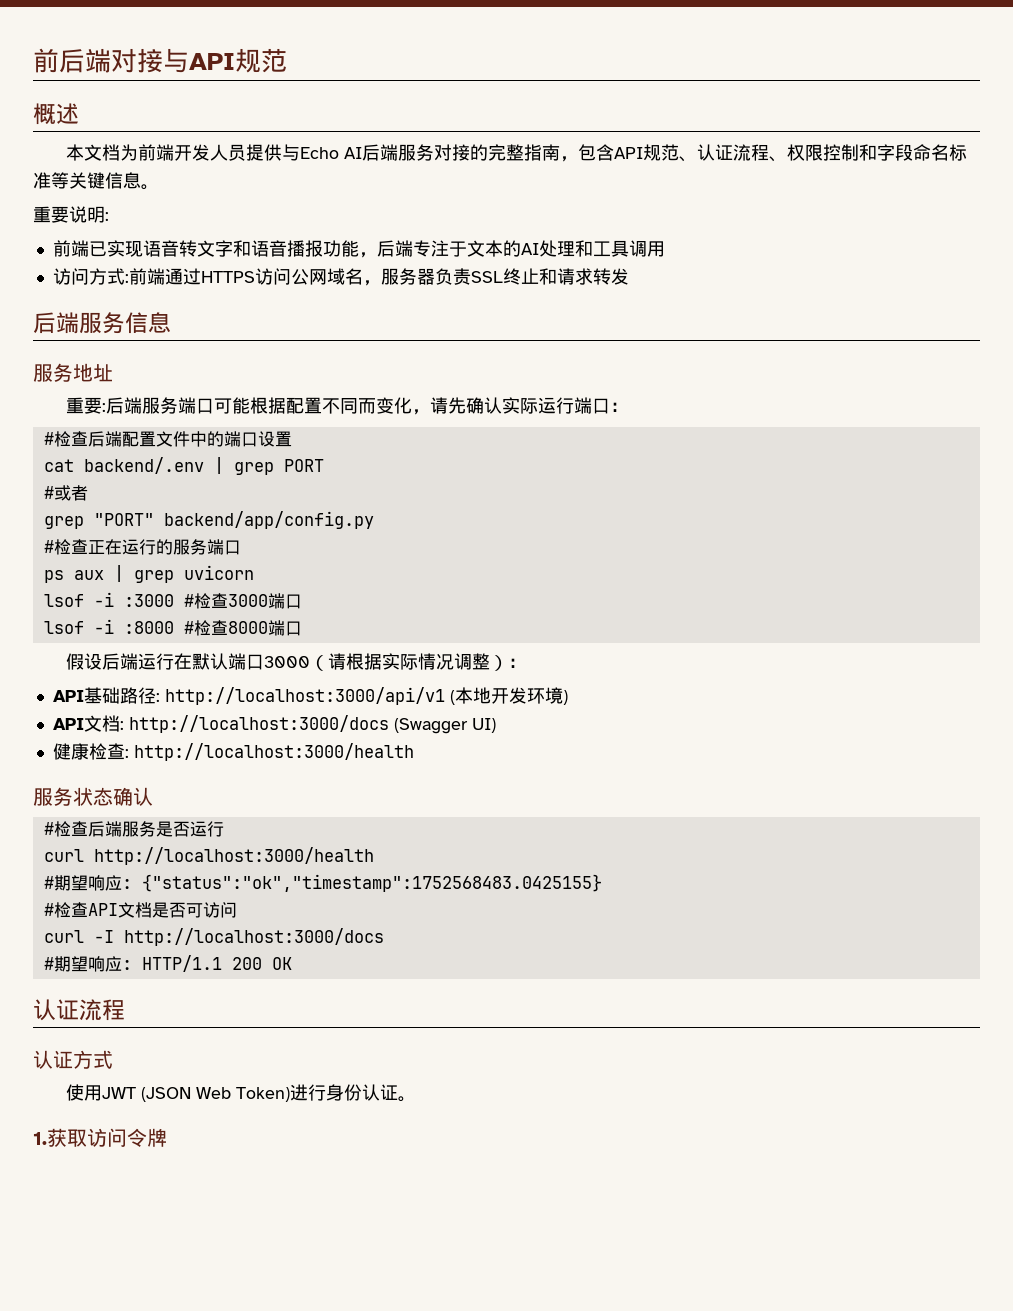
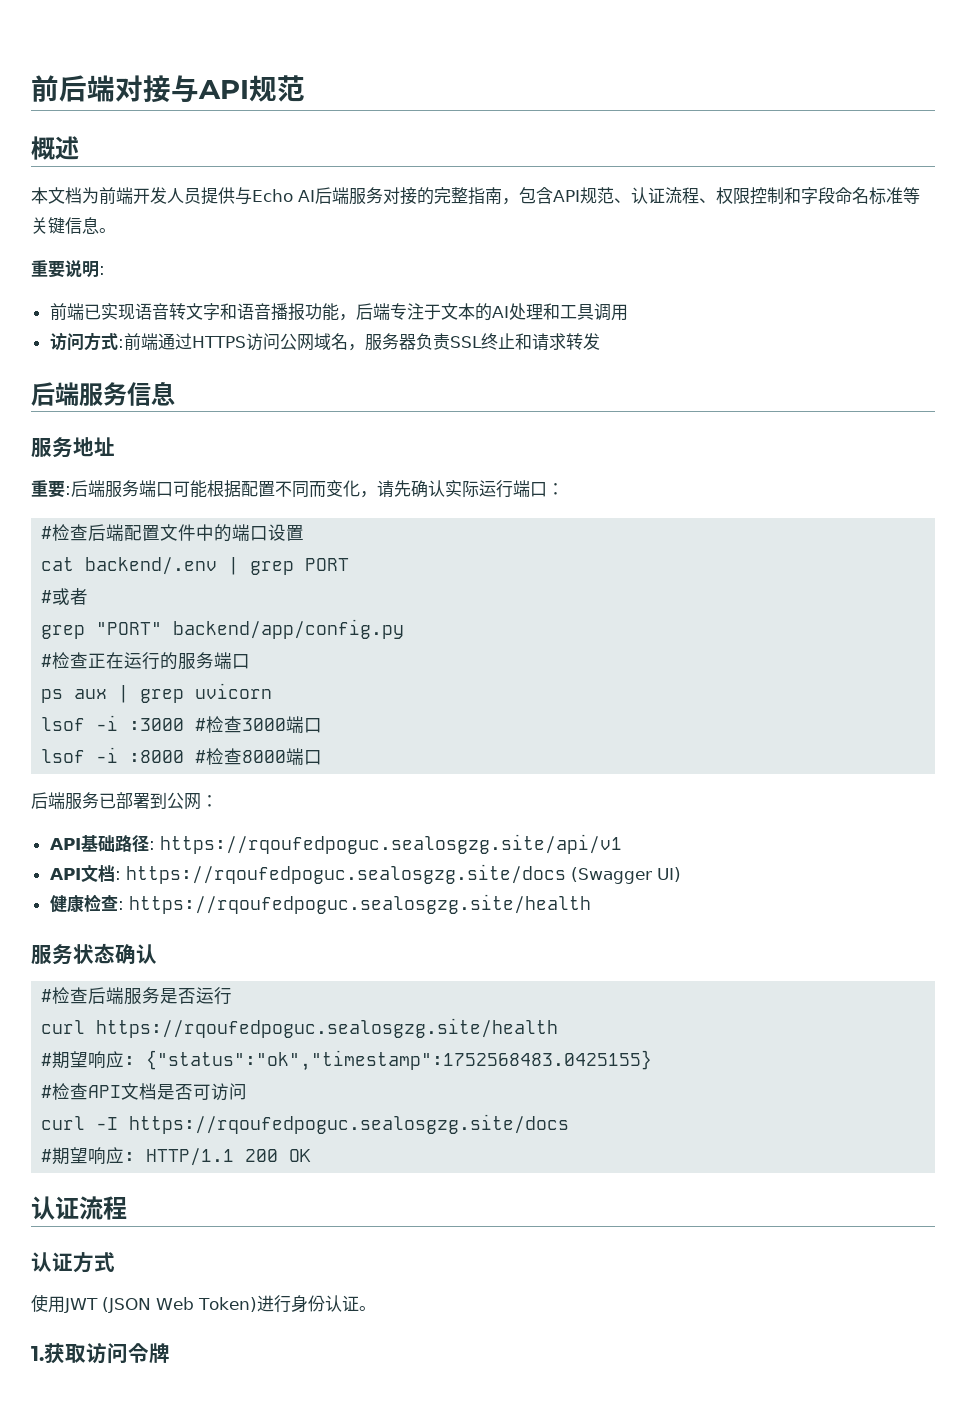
[66,653,509,671] 假设后端运行在默认端口3000（请根据实际情况调整） -> [31,792,201,810] 后端服务已部署到公网
[164,687,568,705] http://localhost:3000/api/v1 (本地开发环境) -> [159,834,622,854] https://rqoufedpoguc.sealosgzg.site/api/v1
[128,715,389,733] http://localhost:3000/docs -> [125,864,566,884] https://rqoufedpoguc.sealosgzg.site/docs
[133,743,414,761] http://localhost:3000/health -> [128,894,591,914] https://rqoufedpoguc.sealosgzg.site/health
[93,847,374,865] http://localhost:3000/health -> [96,1018,559,1038] https://rqoufedpoguc.sealosgzg.site/health
[123,928,384,946] http://localhost:3000/docs -> [129,1114,570,1134] https://rqoufedpoguc.sealosgzg.site/docs

